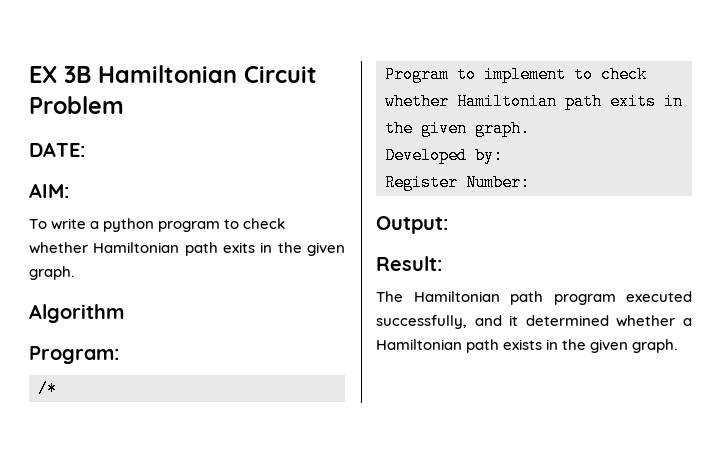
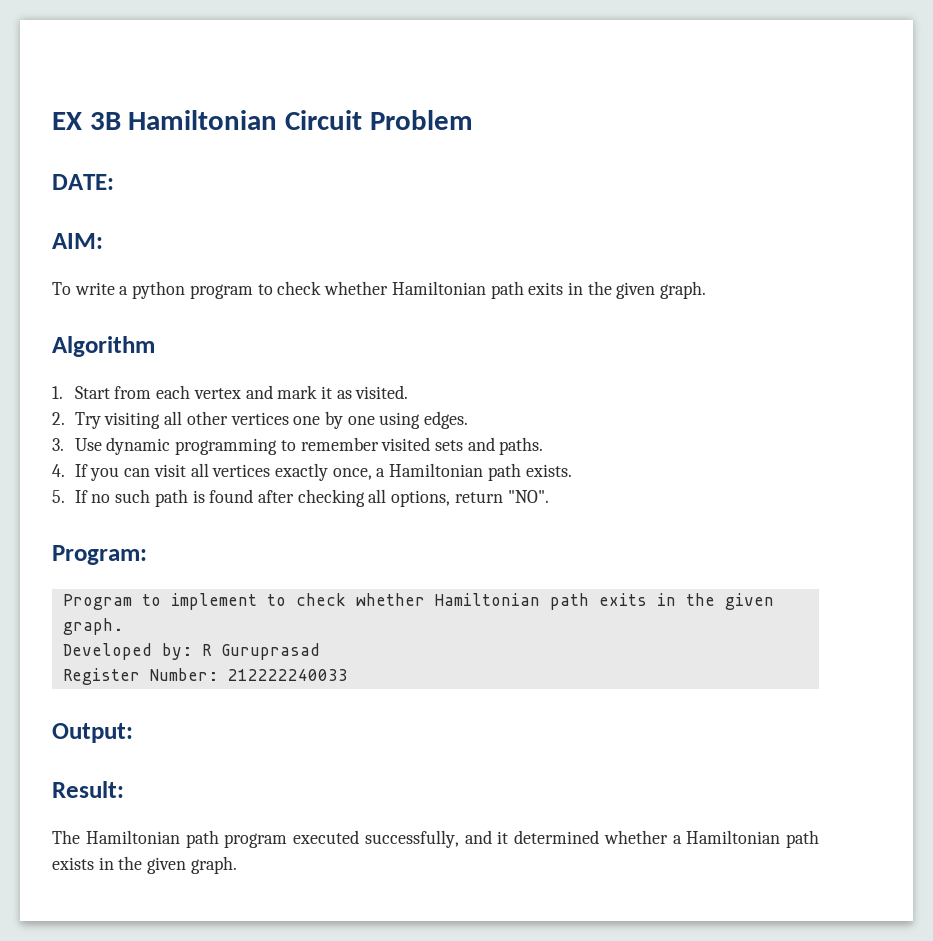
(124, 313) none -> [52,385,409,399] [52,411,469,429] [52,437,544,455] [52,463,572,481] [52,489,549,507] // 1. Start from each vertex and mark it as visited. // 2. Try visiting all other vertices one by one using edges. // 3. Use dynamic programming to remember visited sets and paths. // 4. If you can visit all vertices exactly once, a Hamiltonian path exists. // 5. If no such path is found after checking all options, return "NO".
[38,380,57,397] // /* -> (147, 555) none
(503, 155) none -> [201,643,320,660] R Guruprasad
(530, 182) none -> [227,669,348,681] 212222240033

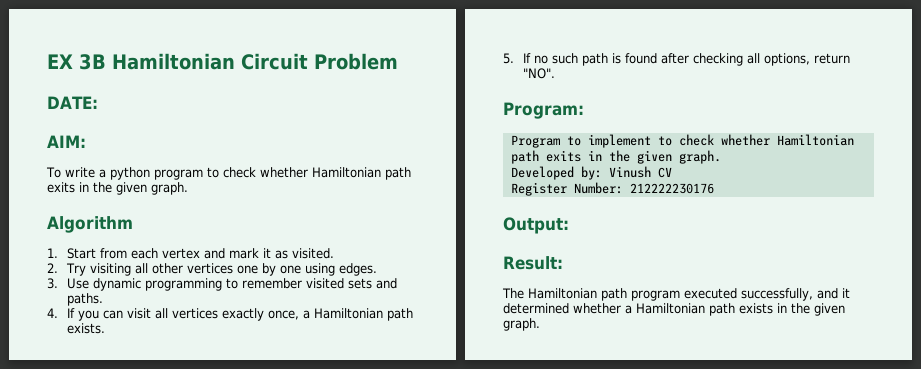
[201,643,320,660] R Guruprasad -> [608,166,672,178] Vinush CV
[227,669,348,681] 212222240033 -> [629,183,714,194] 212222230176

